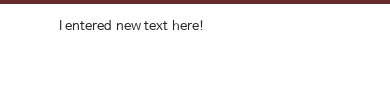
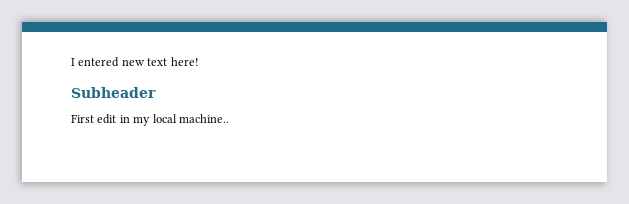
(205, 25) none -> [71,87,156,98] [71,114,229,126] // Subheader // First edit in my local machine..

